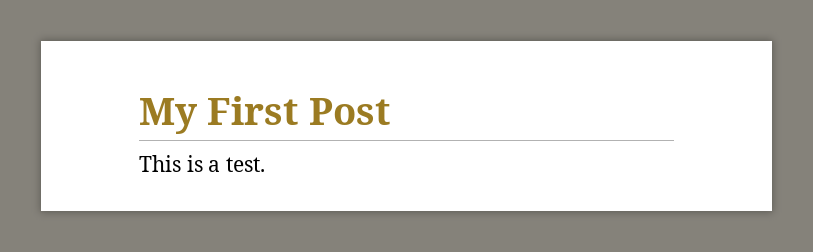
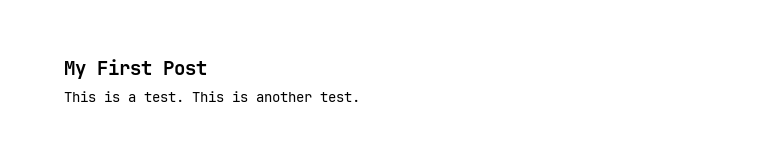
(266, 164) none -> [192,91,360,102] This is another test.

